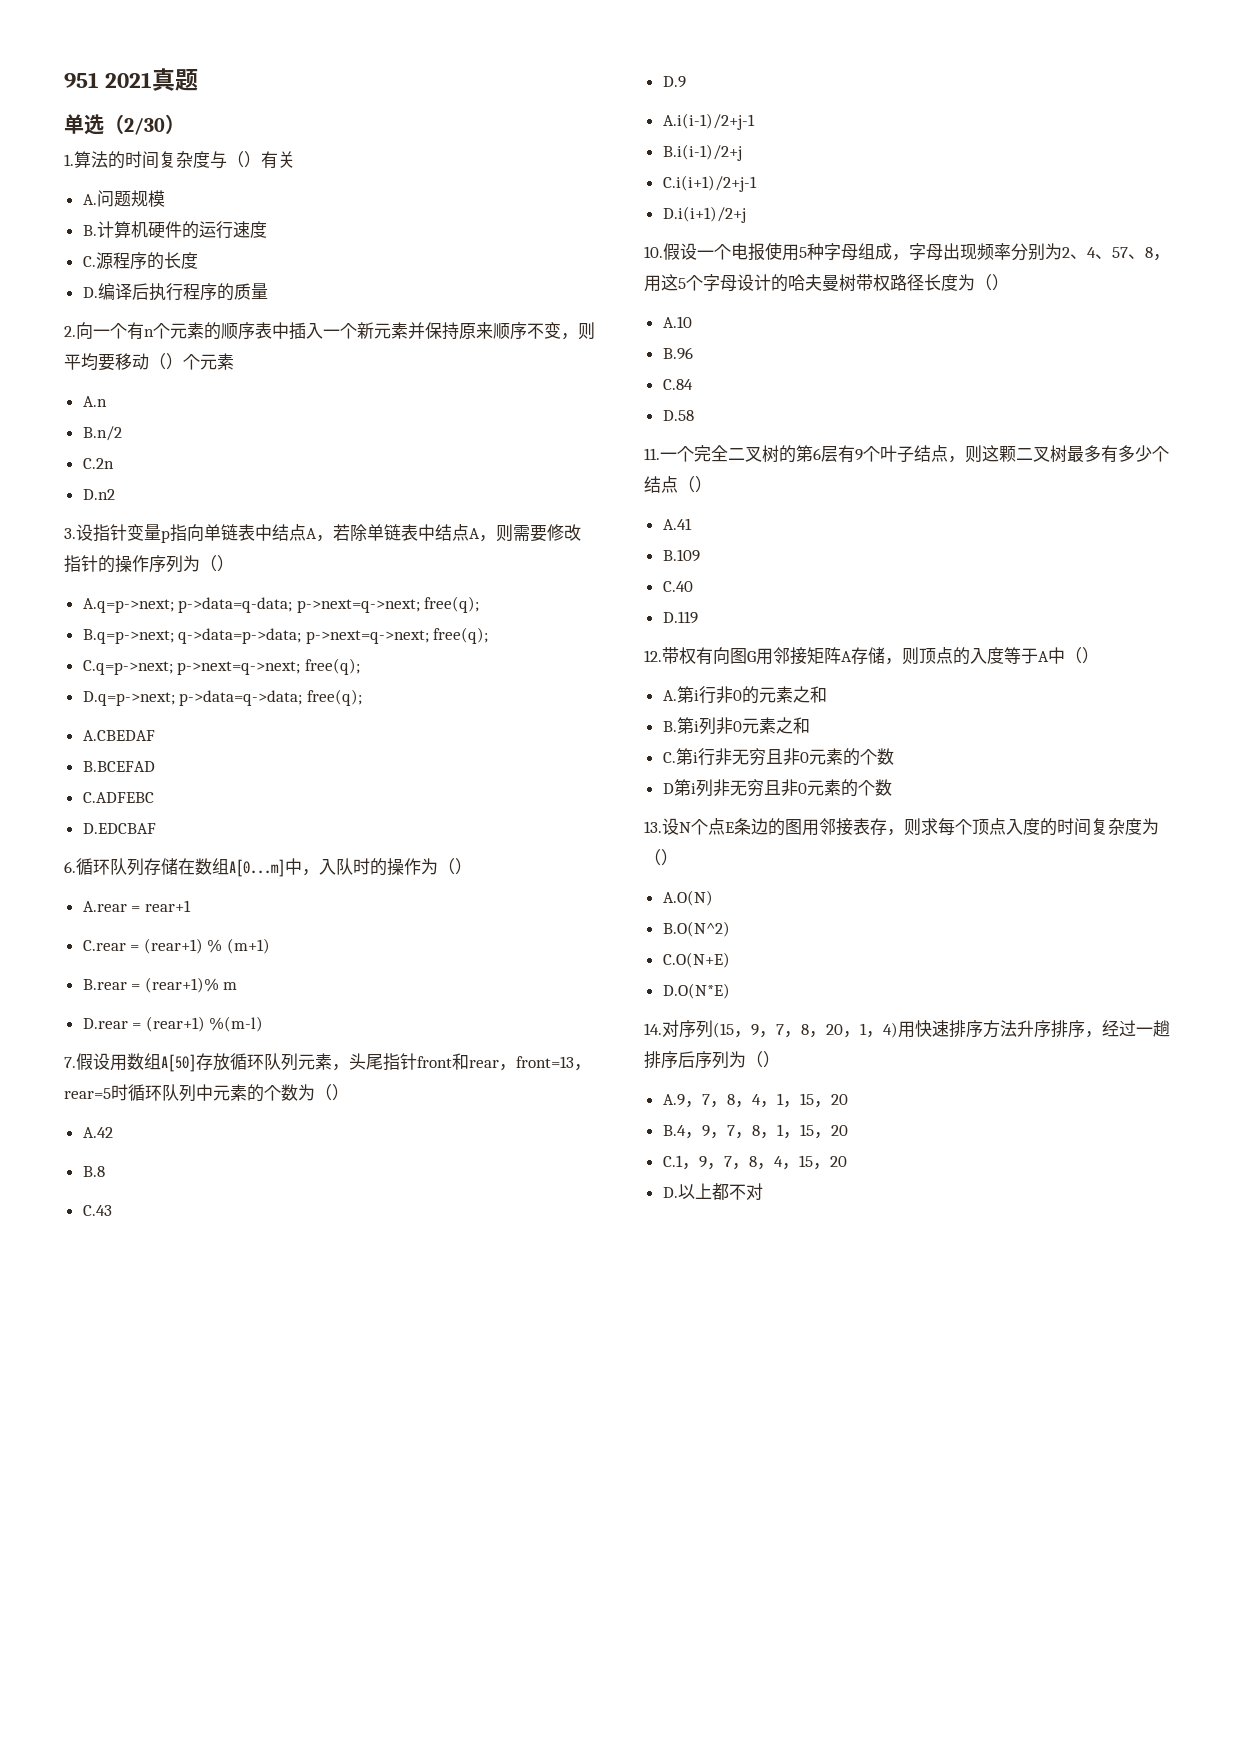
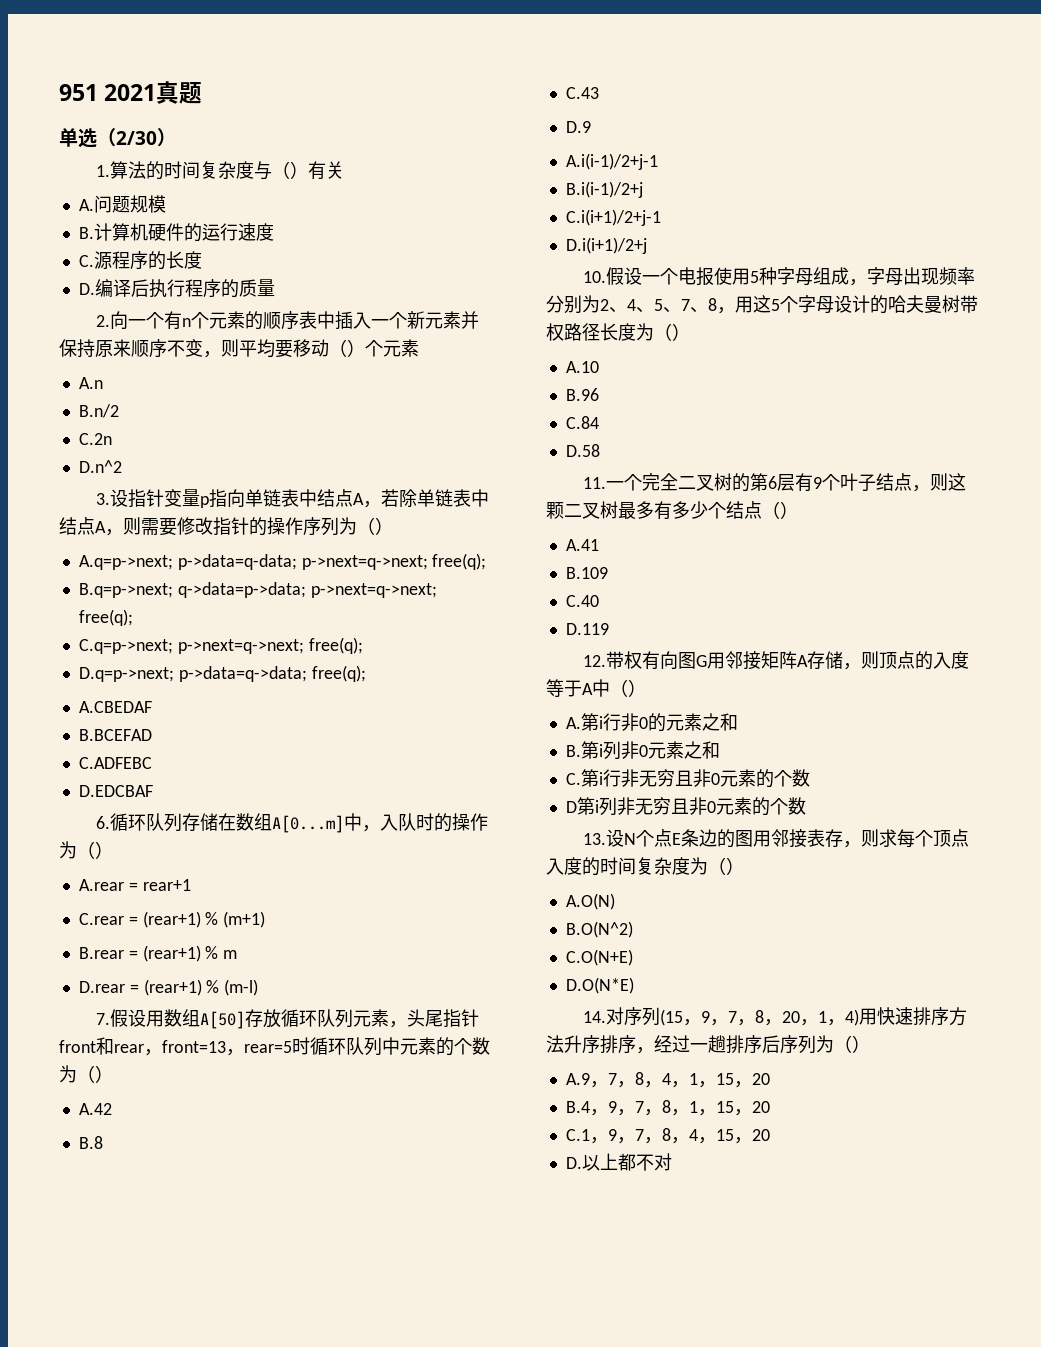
[82,489,115,500] D.n2 -> [78,460,122,473] D.n^2
[144,977,219,993] (rear+1)% -> [142,945,219,962] (rear+1) %
[209,1016,264,1032] %(m-l) -> [206,979,259,996] % (m-l)
[1112,247,1128,258] 57 -> [654,299,690,313] 5、7

